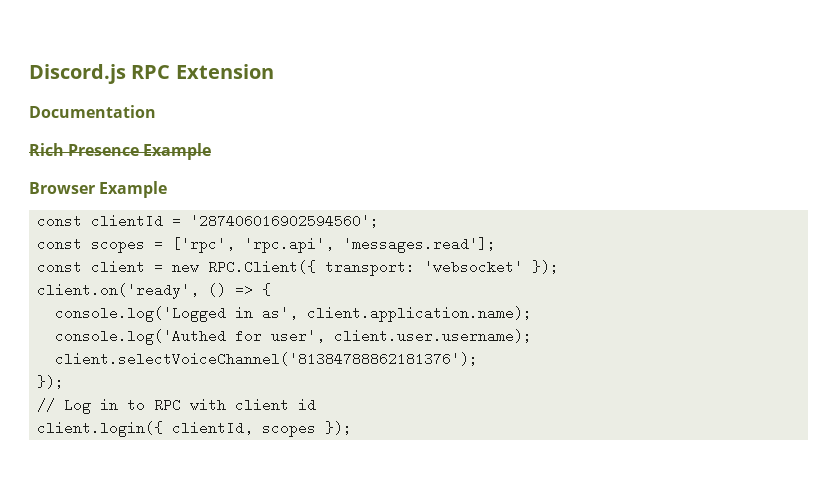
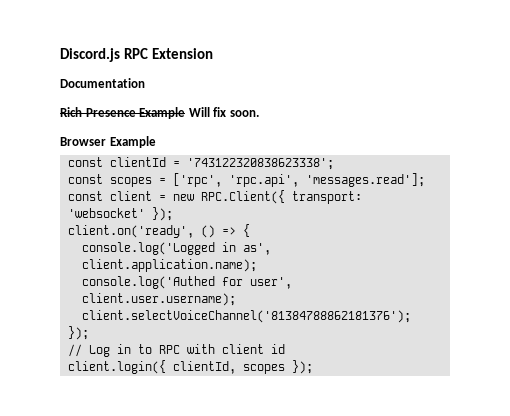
(212, 151) none -> [188,107,259,117] Will fix soon.
[190,214,380,228] '287406016902594560'; -> [186,158,334,170] '743122320838623338';

